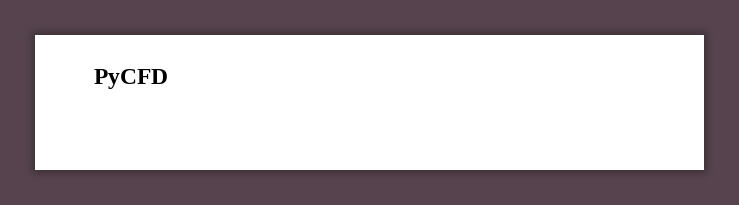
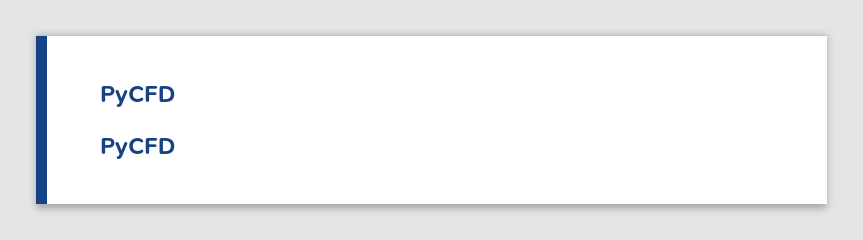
[94,69,168,89] PyCFD -> [100,85,175,107] [100,137,175,159] PyCFD // PyCFD

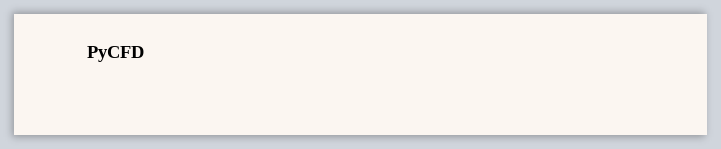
[100,85,175,107] [100,137,175,159] PyCFD // PyCFD -> [87,46,144,62] PyCFD

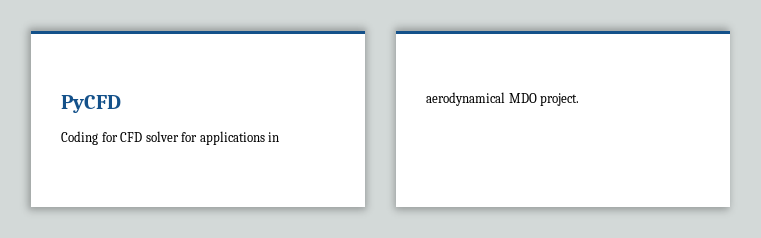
(144, 54) none -> [61,131,280,145] [426,92,580,106] // Coding for CFD solver for applications in aerodynamical MDO project.

